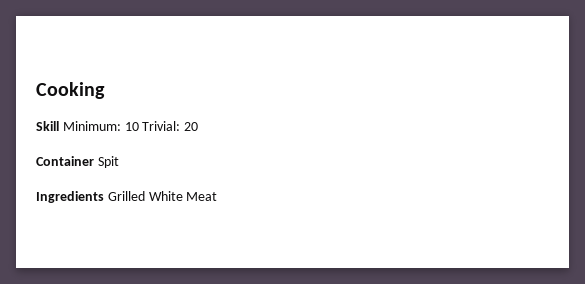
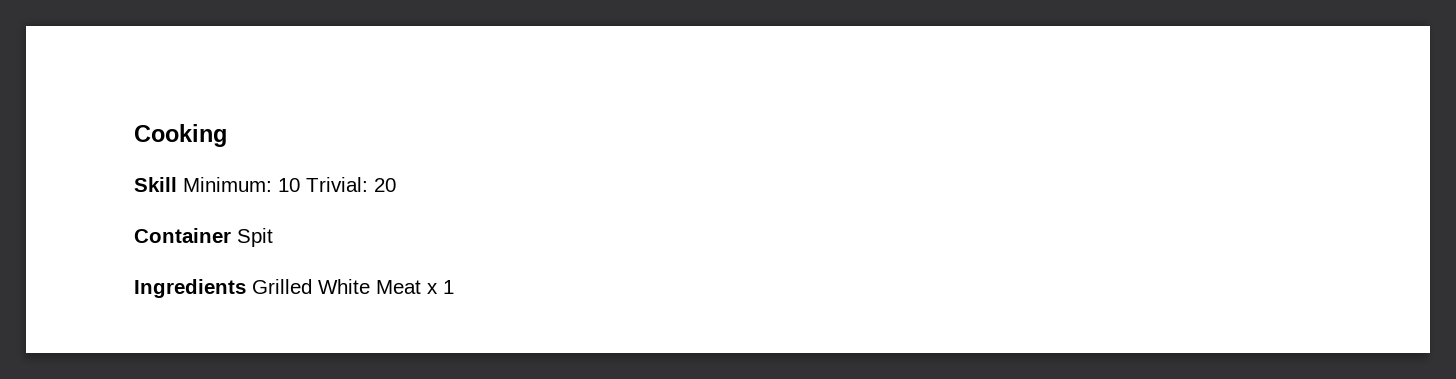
(218, 196) none -> [427,280,454,294] x 1

